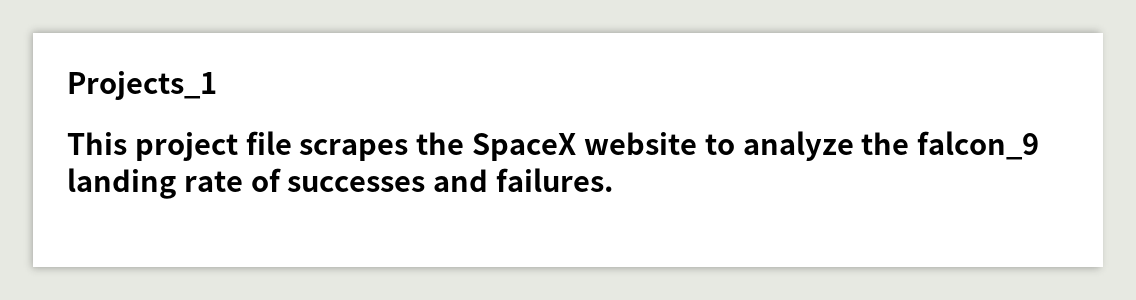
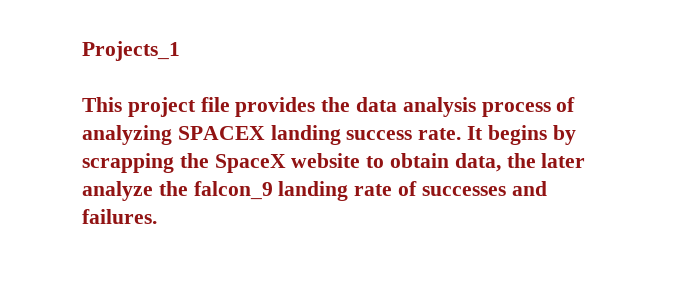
[299,132,735,161] scrapes the SpaceX website to -> [235,97,576,117] [82,125,576,145] [82,153,586,173] provides the data analysis process of analyzing SPACEX landing success rate. It begins by scrapping the SpaceX website to obtain data, the later

